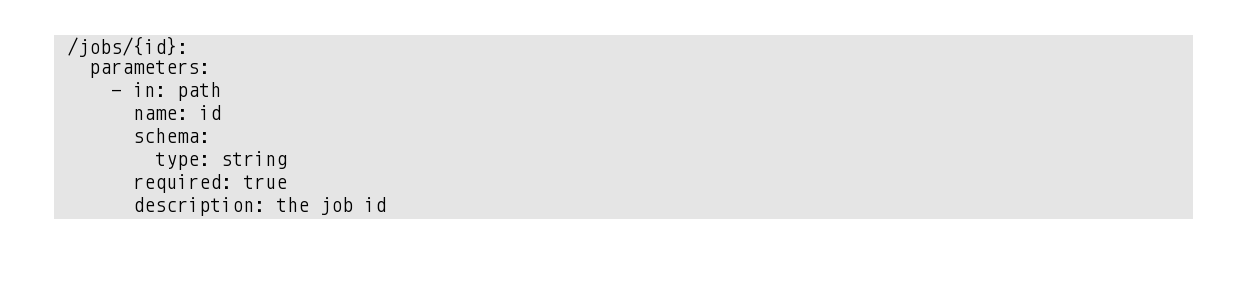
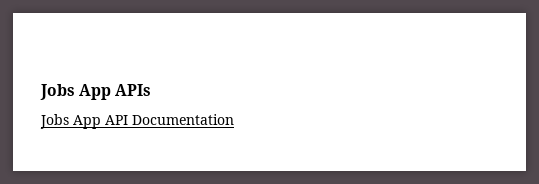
[66,36,188,57] [88,60,210,78] [110,82,221,101] [132,105,221,120] [132,128,210,143] [154,151,287,170] [132,174,287,193] [132,197,386,216] /jobs/{id}: // parameters: // - in: path // name: id // schema: // type: string // required: true // description: the job id -> [40,84,152,100] [40,114,234,129] Jobs App APIs // Jobs App API Documentation

